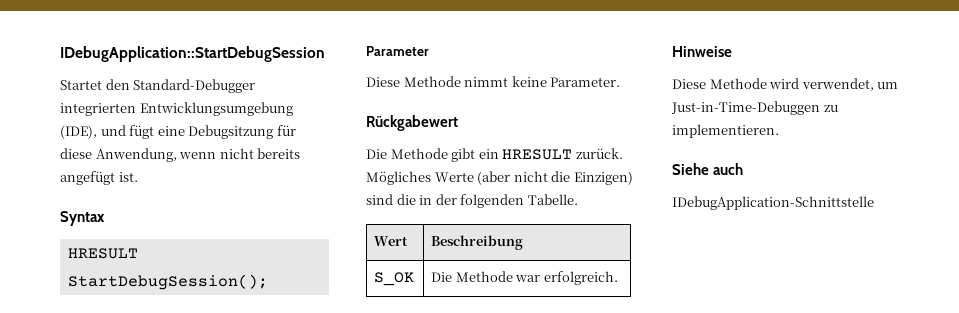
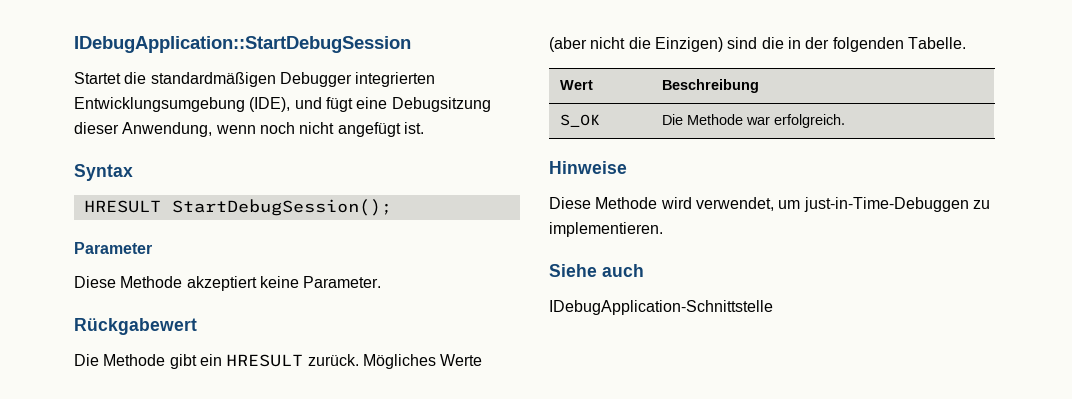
[105,79,256,93] den Standard-Debugger -> [124,72,352,87] die standardmäßigen Debugger
[276,125,296,136] [60,148,301,162] für diese Anwendung, wenn nicht bereits -> [74,122,335,137] dieser Anwendung, wenn noch nicht
[464,77,509,87] nimmt -> [186,276,257,291] akzeptiert
[671,101,820,115] Just-in-Time-Debuggen -> [803,197,969,212] just-in-Time-Debuggen

